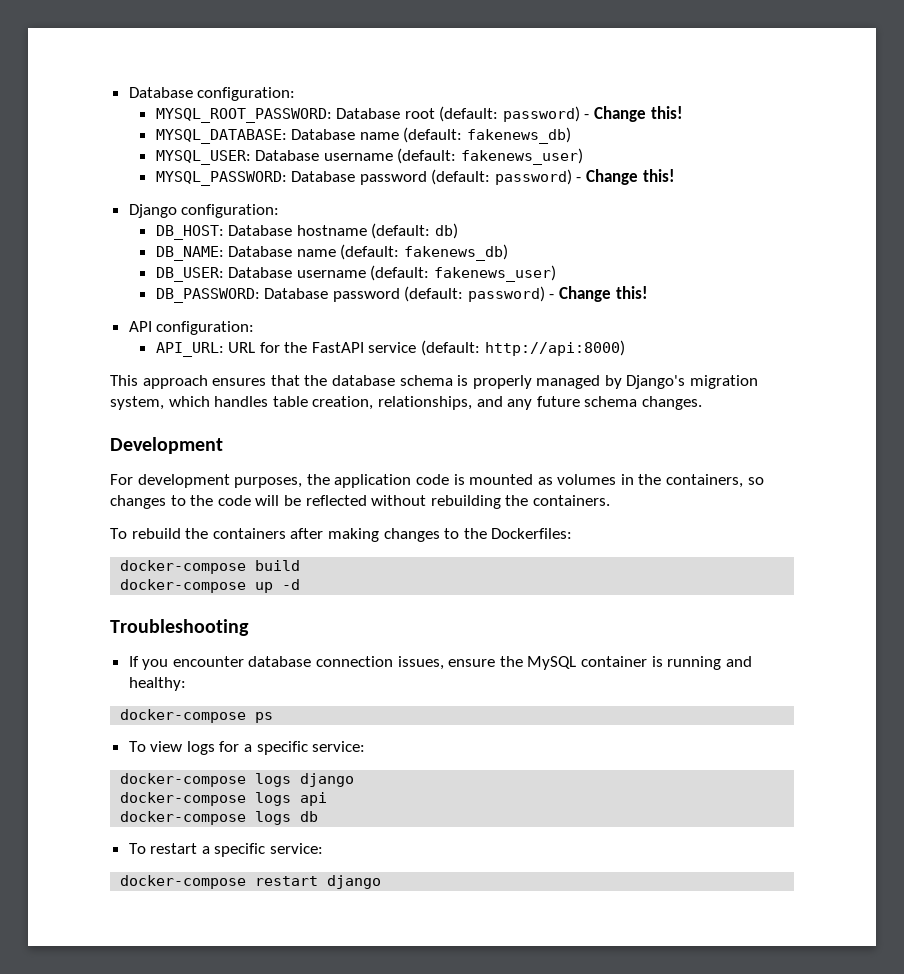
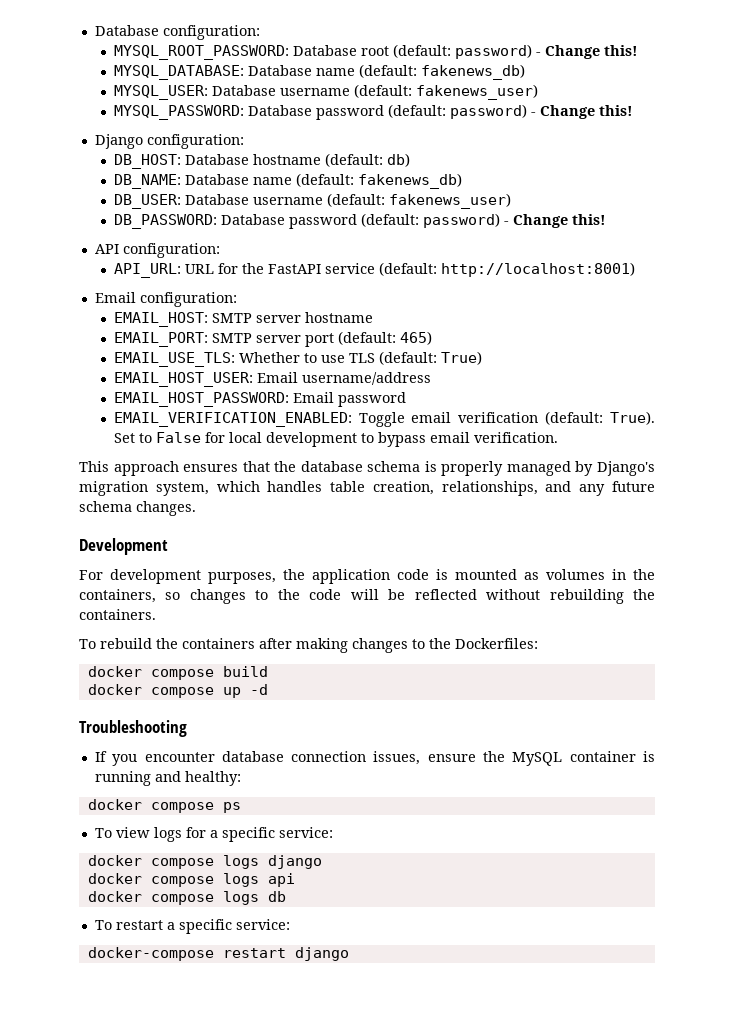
[484,340,625,356] http://api:8000) -> [440,262,635,277] [94,292,237,307] [113,312,373,327] [113,331,432,347] [113,351,482,367] [113,372,431,387] [113,392,406,407] [113,411,655,427] [113,432,558,447] http://localhost:8001) // Email configuration: // EMAIL_HOST: SMTP server hostname // EMAIL_PORT: SMTP server port (default: 465) // EMAIL_USE_TLS: Whether to use TLS (default: True) // EMAIL_HOST_USER: Email username/address // EMAIL_HOST_PASSWORD: Email password // EMAIL_VERIFICATION_ENABLED: Toggle email verification (default: True). Set to False for local development to bypass email verification.
[120,560,247,574] docker-compose -> [87,666,214,680] docker compose
[120,579,247,593] docker-compose -> [87,684,214,698] docker compose
[120,709,247,723] docker-compose -> [87,799,214,813] docker compose
[120,773,247,787] docker-compose -> [87,855,214,869] docker compose
[120,792,247,806] docker-compose -> [87,873,214,887] docker compose
[120,811,247,825] docker-compose -> [87,891,214,905] docker compose

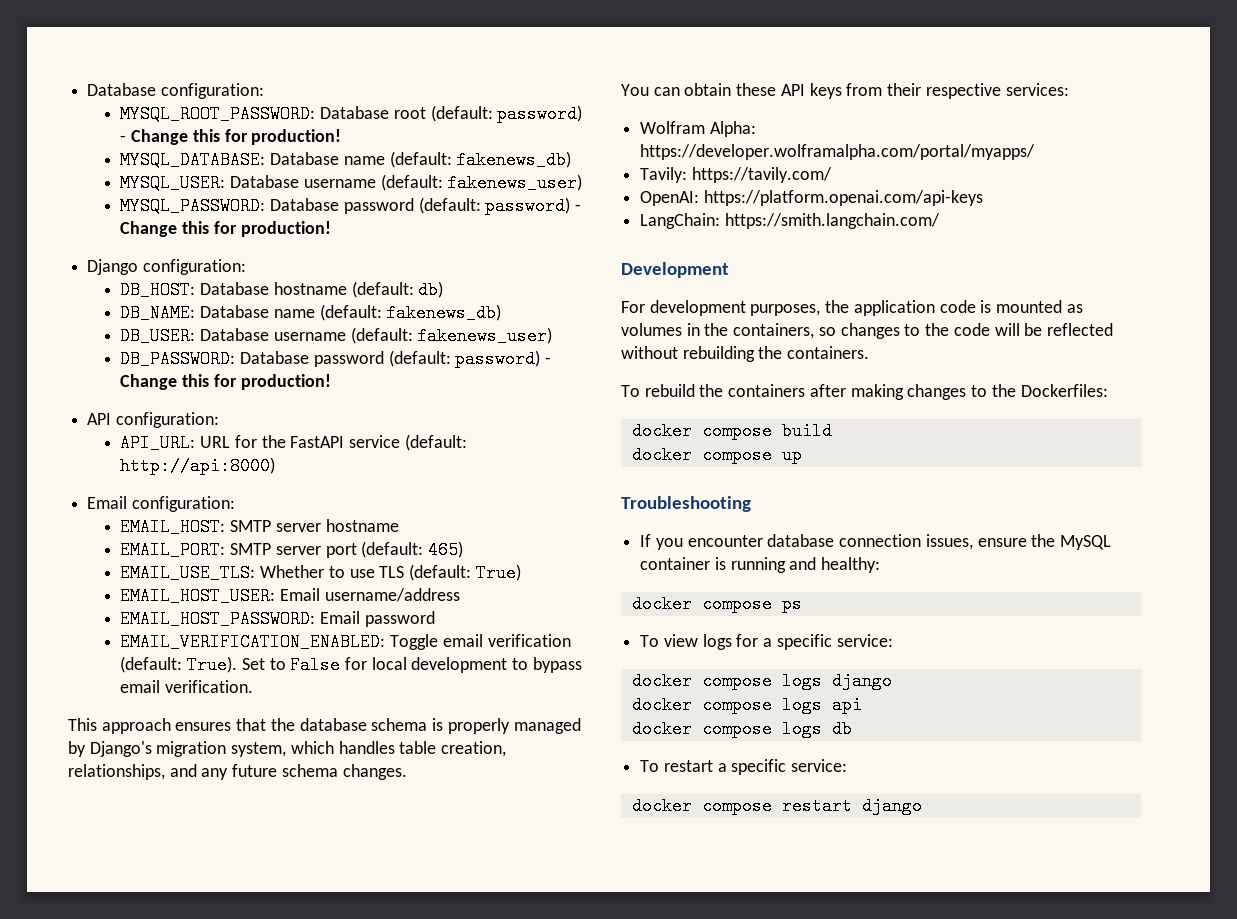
[603,45,638,56] this! -> [192,129,342,145] this for production!
[598,105,633,116] this! -> [182,221,331,237] this for production!
[571,214,606,225] this! -> [182,374,331,390] this for production!
[440,262,635,277] http://localhost:8001) -> [120,457,276,475] http://api:8000)
(196, 508) none -> [621,83,1069,99] [640,121,756,137] [640,144,1036,160] [640,167,832,183] [640,190,983,206] [640,213,940,229] // You can obtain these API keys from their respective services: // Wolfram Alpha: https://developer.wolframalpha.com/portal/myapps/ // Tavily: https://tavily.com/ // OpenAI: https://platform.openai.com/api-keys // LangChain: https://smith.langchain.com/
[249,684,268,695] -d -> (802, 455) none
[87,947,214,961] docker-compose -> [631,797,772,815] docker compose

